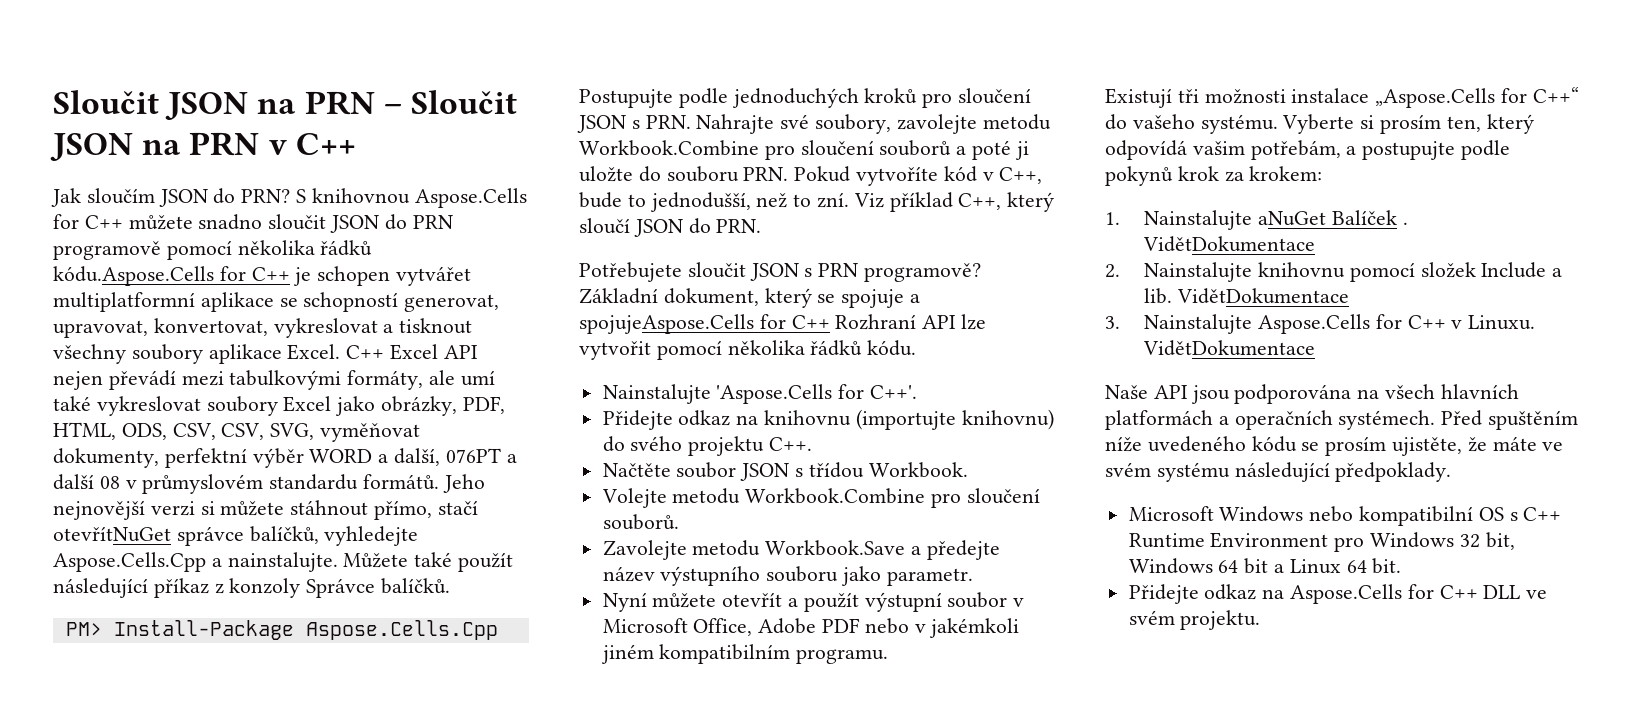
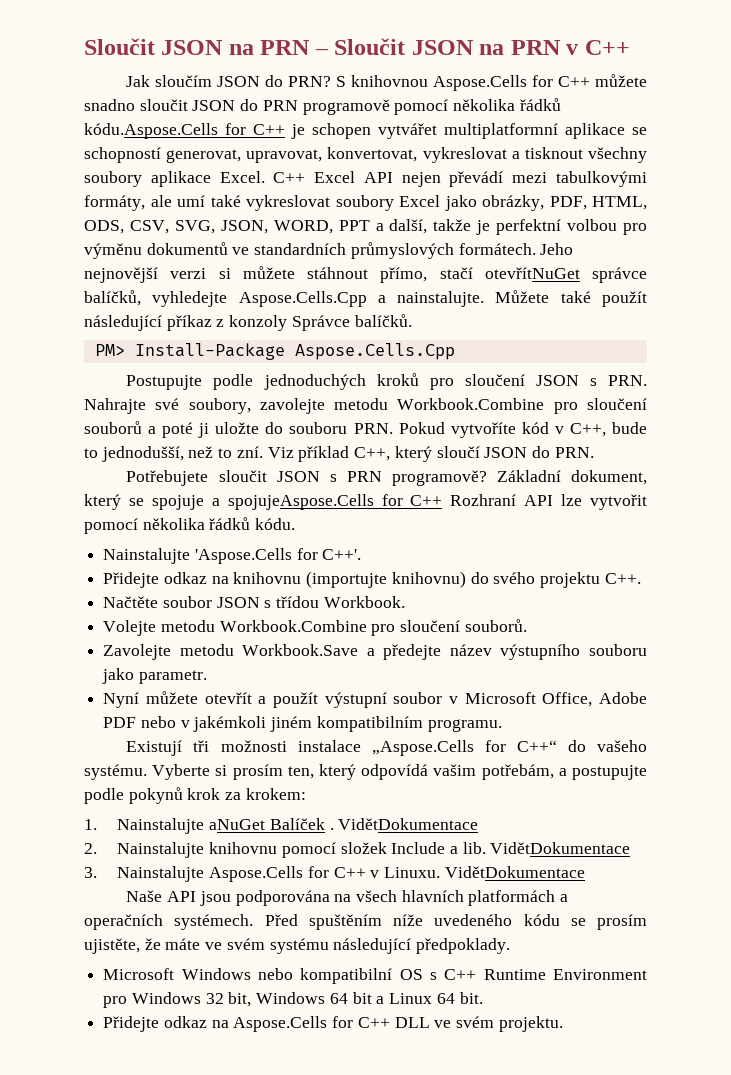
[221,423,421,442] [53,448,517,468] [53,474,440,494] CSV, SVG, vyměňovat dokumenty, perfektní výběr WORD a další, 076PT a další 08 v průmyslovém standardu formátů. -> [174,219,647,235] [84,242,536,259] SVG, JSON, WORD, PPT a další, takže je perfektní volbou pro výměnu dokumentů ve standardních průmyslových formátech.

